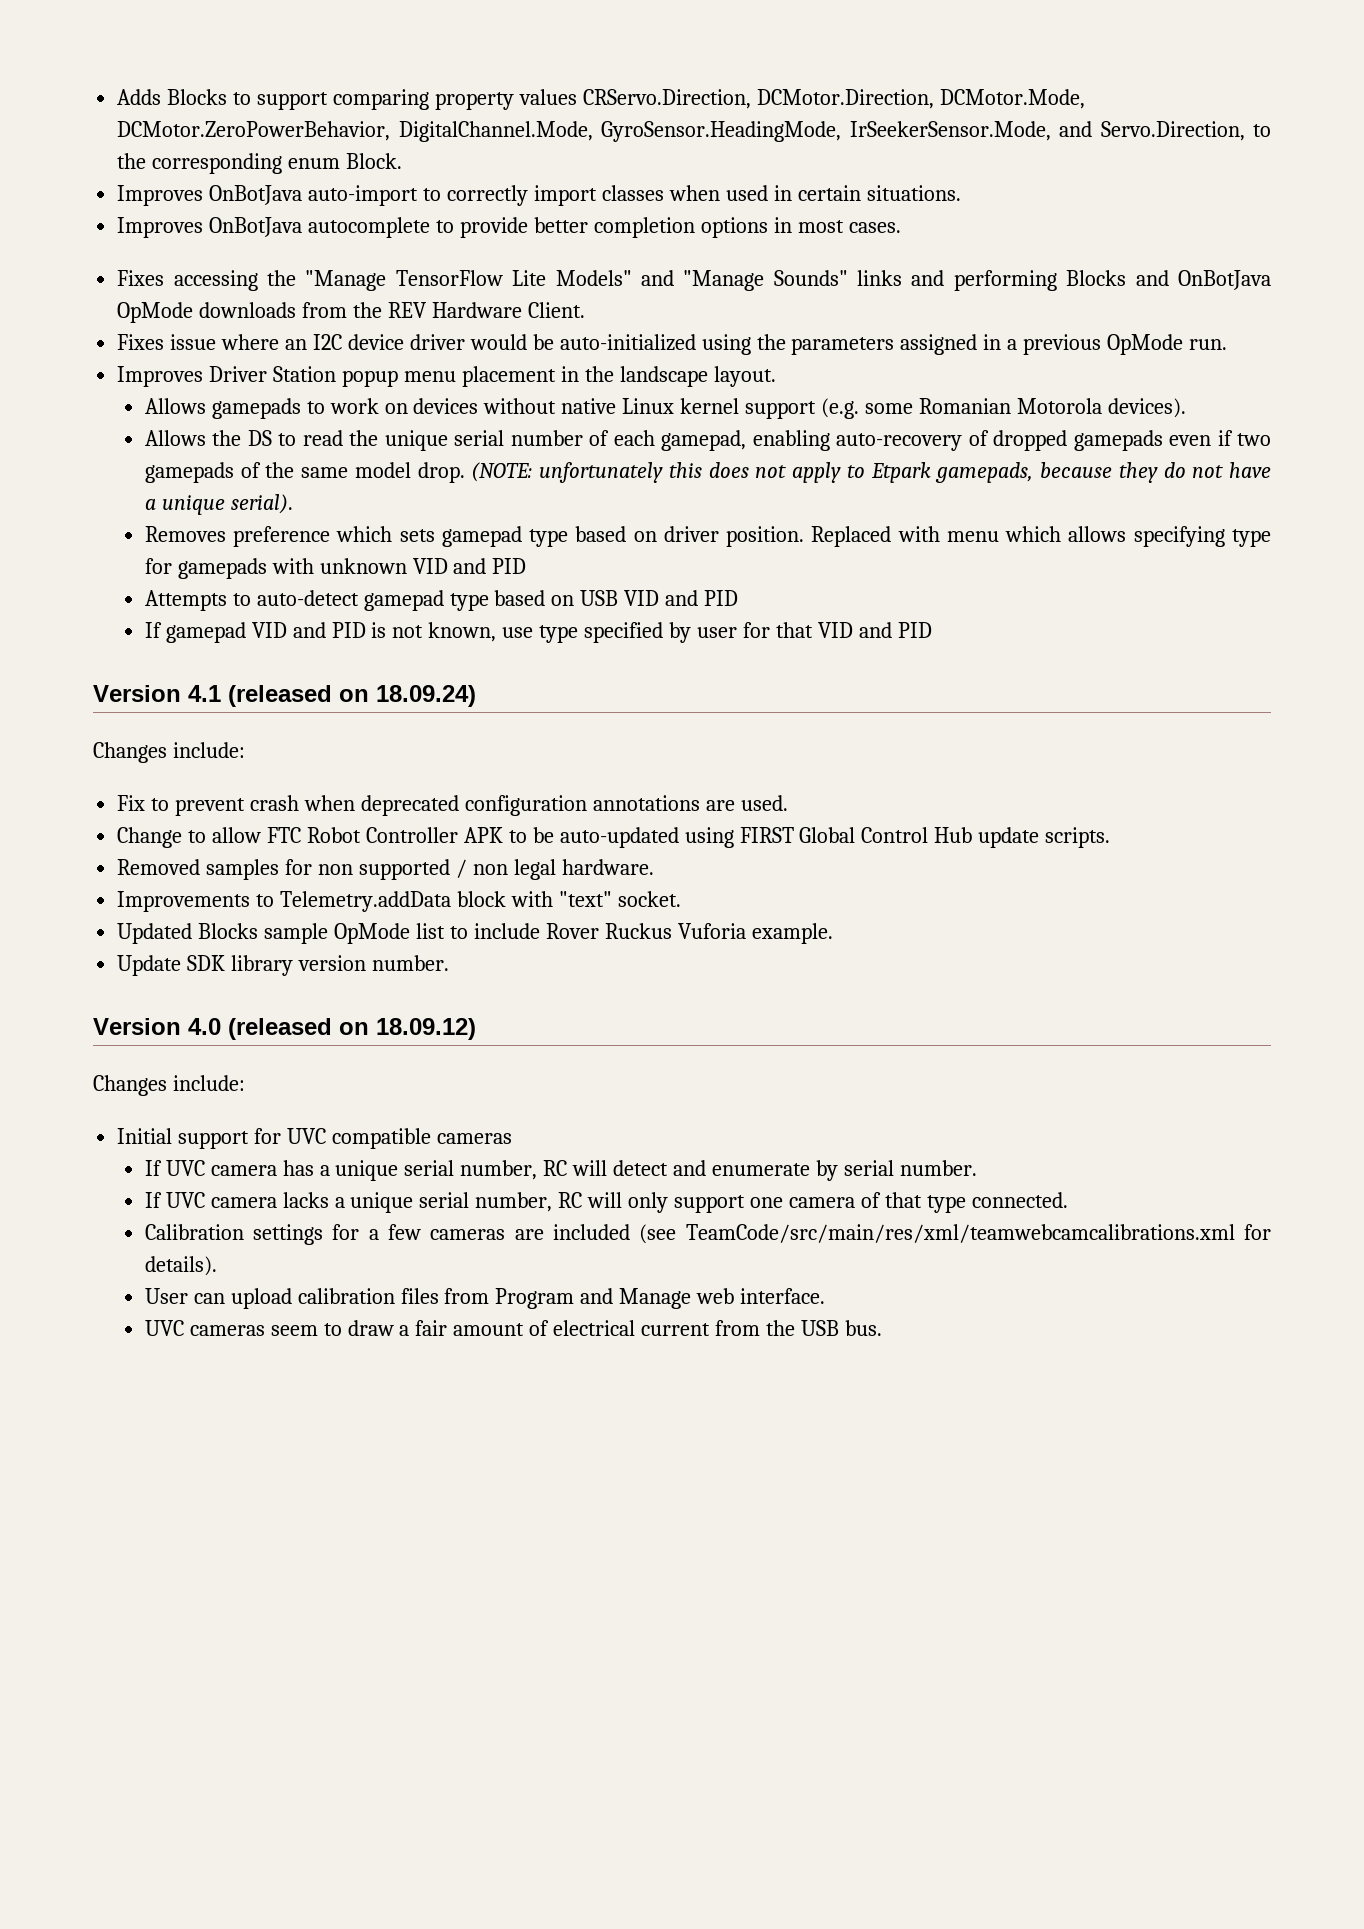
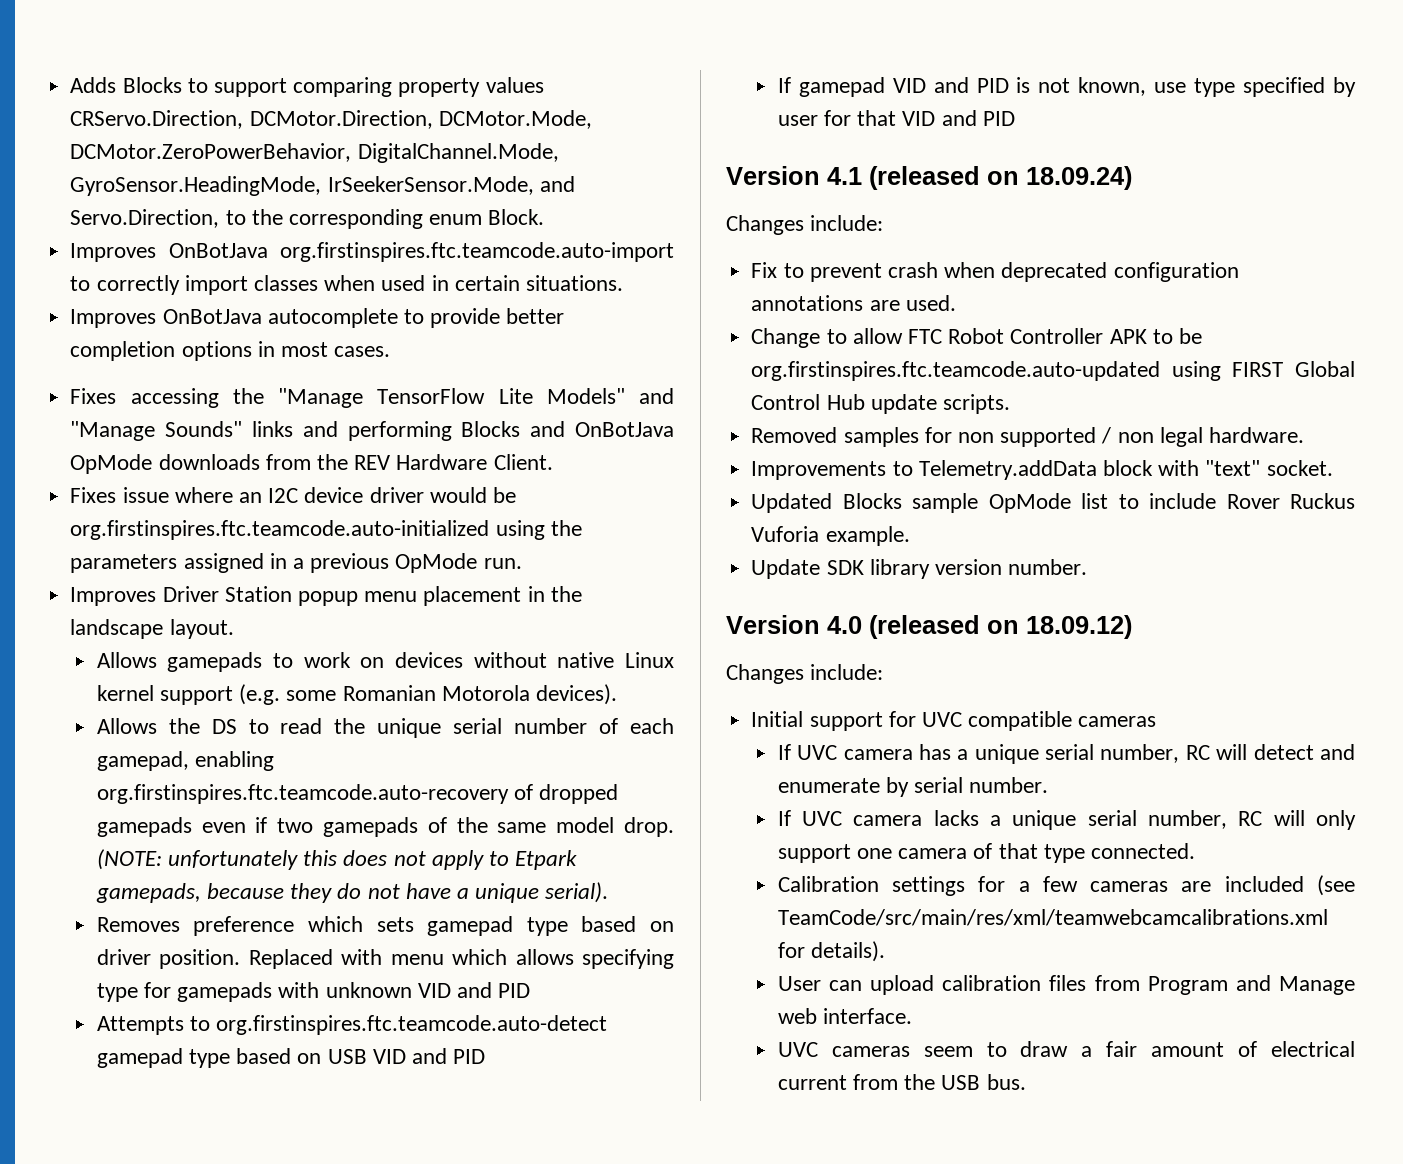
[308,185,419,206] auto-import -> [280,242,675,262] org.firstinspires.ftc.teamcode.auto-import
[559,334,696,351] auto-initialized -> [70,520,490,540] org.firstinspires.ftc.teamcode.auto-initialized
[836,433,963,451] auto-recovery -> [96,784,509,804] org.firstinspires.ftc.teamcode.auto-recovery
[256,590,359,606] auto-detect -> [216,1015,608,1035] org.firstinspires.ftc.teamcode.auto-detect
[559,827,679,848] auto-updated -> [751,361,1161,381] org.firstinspires.ftc.teamcode.auto-updated

